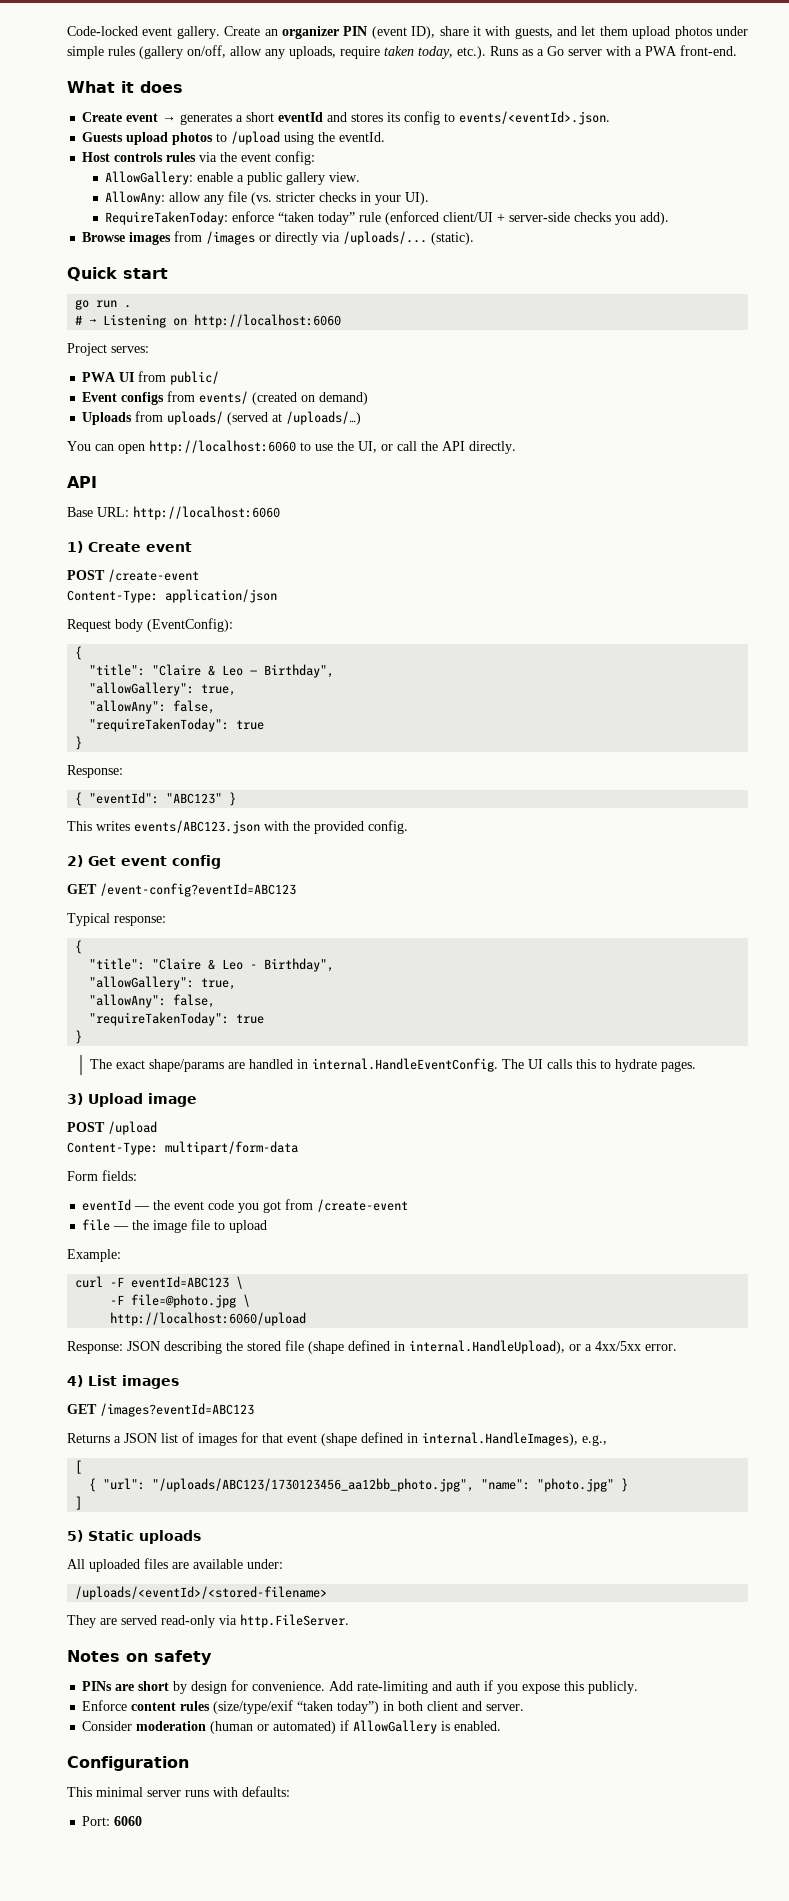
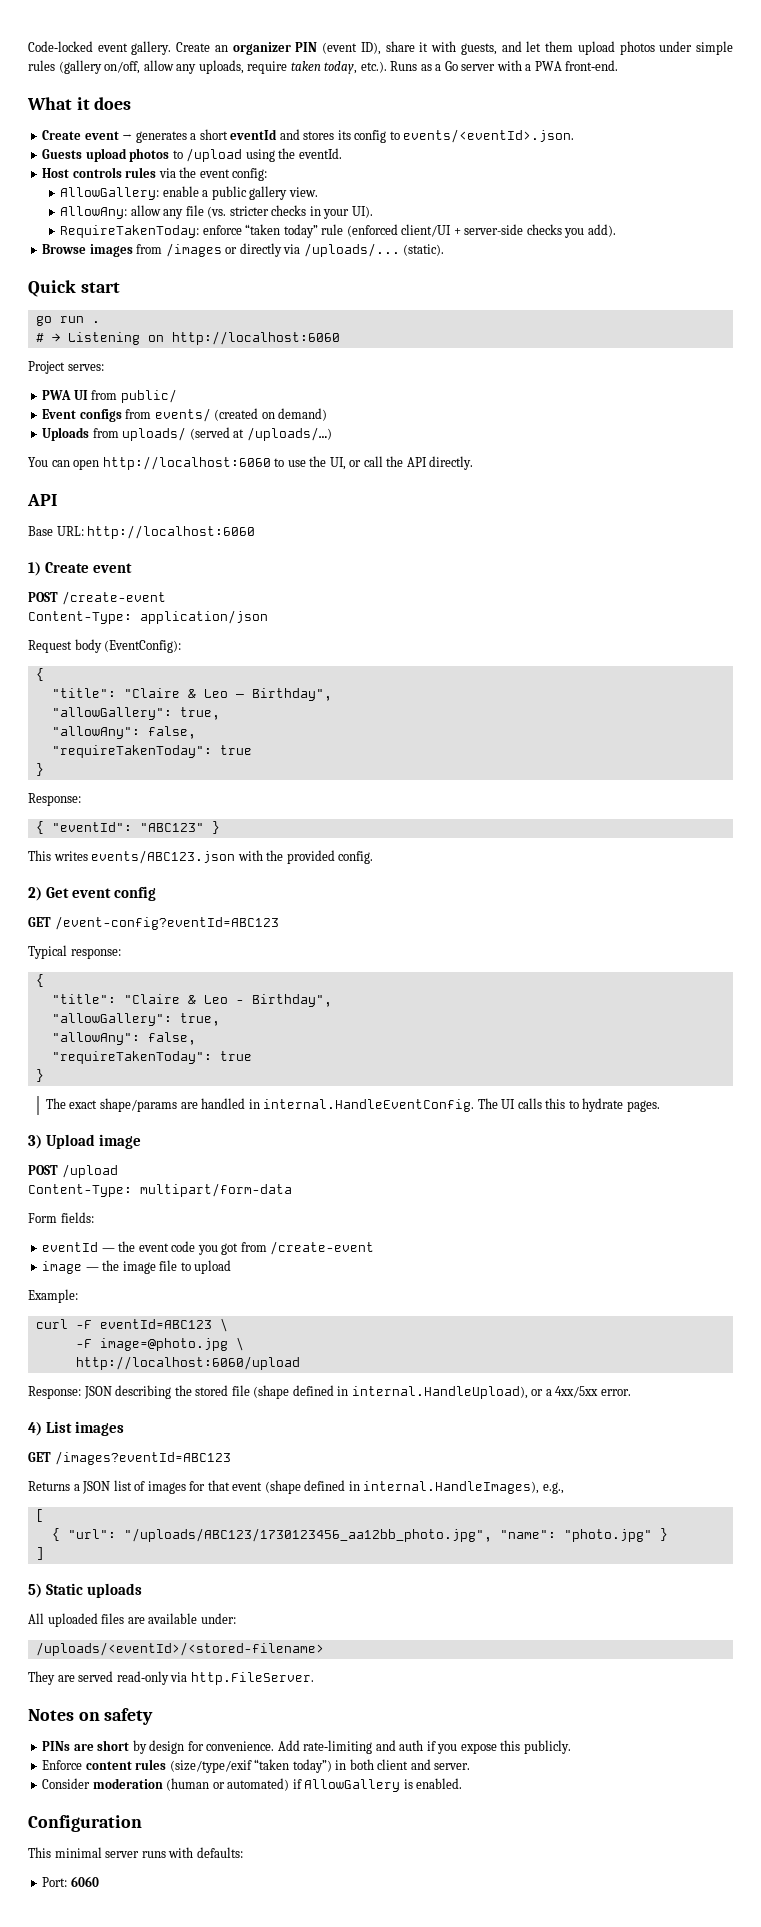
[82,1219,111,1231] file -> [42,1261,83,1274] image
[131,1294,237,1308] file=@photo.jpg -> [99,1338,228,1351] image=@photo.jpg

